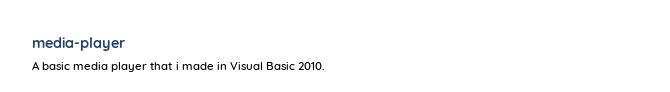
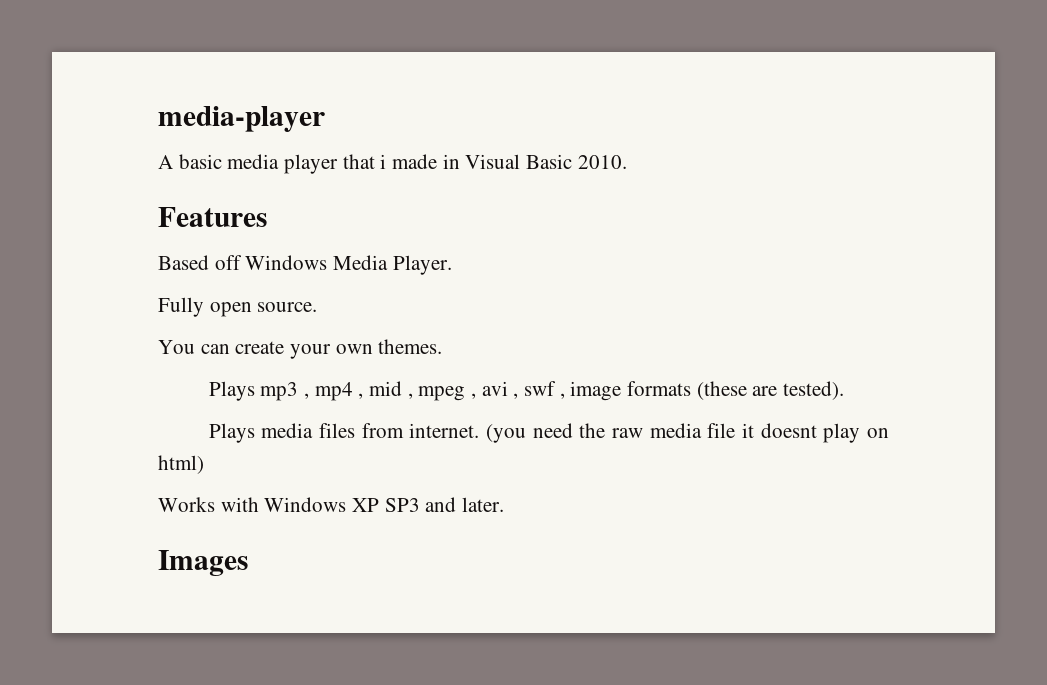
(326, 66) none -> [158,207,267,227] [158,255,452,275] [158,297,318,317] [158,339,443,359] [208,381,845,401] [208,423,890,443] [158,455,204,474] [158,497,505,512] [158,550,248,576] // Features // Based off Windows Media Player. // Fully open source. // You can create your own themes. // Plays mp3 , mp4 , mid , mpeg , avi , swf , image formats (these are tested). // Plays media files from internet. (you need the raw media file it doesnt play on html) // Works with Windows XP SP3 and later. // Images

